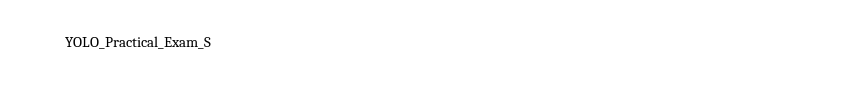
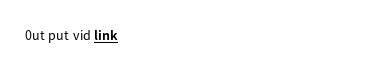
[65,36,211,49] YOLO_Practical_Exam_S -> [25,29,119,43] 0ut put vid link

